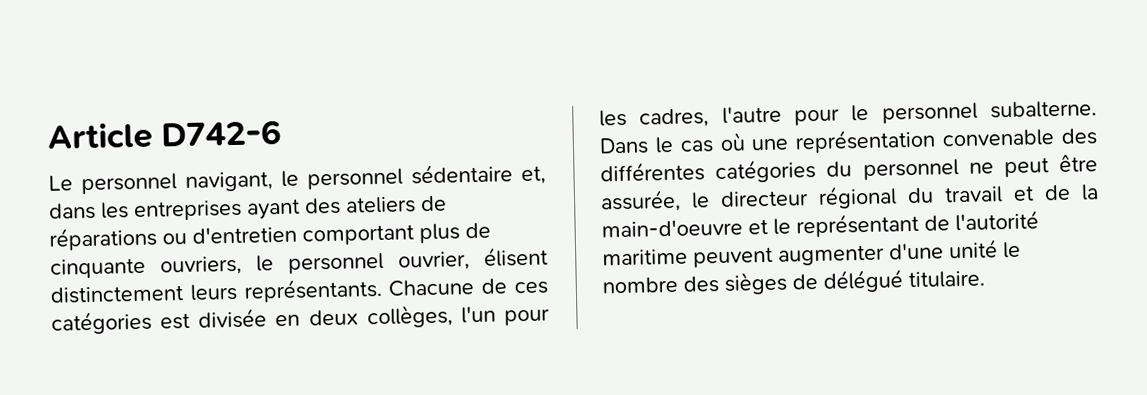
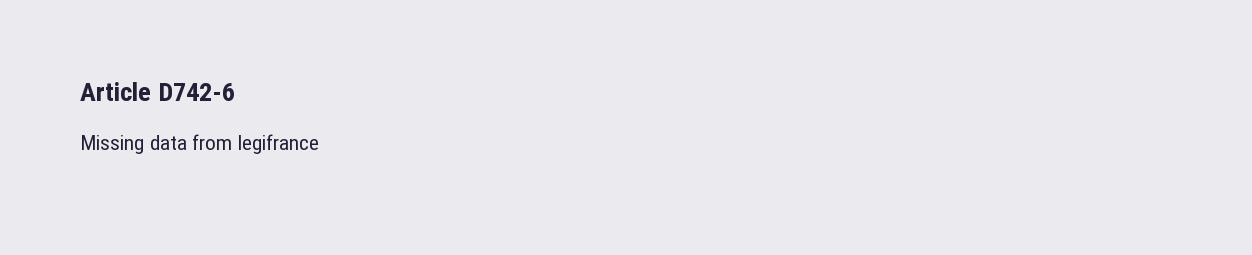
[48,163,546,195] [49,195,447,222] [49,222,491,251] [50,246,548,279] [50,277,548,304] [51,304,550,335] [599,100,1097,128] [599,128,1098,155] [600,154,1098,184] [600,184,1099,213] [601,210,1039,238] [602,239,1021,268] [602,269,985,295] Le personnel navigant, le personnel sédentaire et, dans les entreprises ayant des ateliers de réparations ou d'entretien comportant plus de cinquante ouvriers, le personnel ouvrier, élisent distinctement leurs représentants. Chacune de ces catégories est divisée en deux collèges, l'un pour les cadres, l'autre pour le personnel subalterne. Dans le cas où une représentation convenable des différentes catégories du personnel ne peut être assurée, le directeur régional du travail et de la main-d'oeuvre et le représentant de l'autorité maritime peuvent augmenter d'une unité le nombre des sièges de délégué titulaire. -> [80,134,320,154] Missing data from legifrance

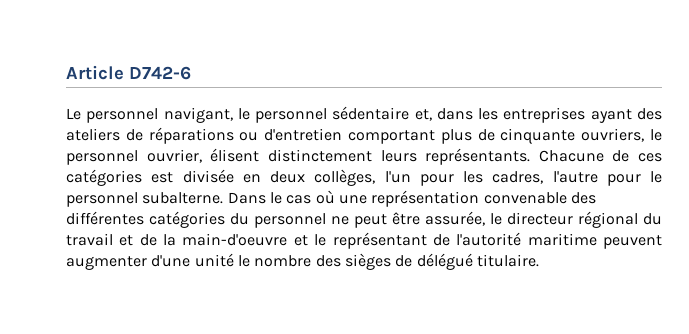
[80,134,320,154] Missing data from legifrance -> [66,106,662,123] [66,127,662,144] [66,148,662,165] [66,169,662,186] [66,190,596,207] [66,211,662,228] [66,232,663,249] [66,253,539,270] Le personnel navigant, le personnel sédentaire et, dans les entreprises ayant des ateliers de réparations ou d'entretien comportant plus de cinquante ouvriers, le personnel ouvrier, élisent distinctement leurs représentants. Chacune de ces catégories est divisée en deux collèges, l'un pour les cadres, l'autre pour le personnel subalterne. Dans le cas où une représentation convenable des différentes catégories du personnel ne peut être assurée, le directeur régional du travail et de la main-d'oeuvre et le représentant de l'autorité maritime peuvent augmenter d'une unité le nombre des sièges de délégué titulaire.

